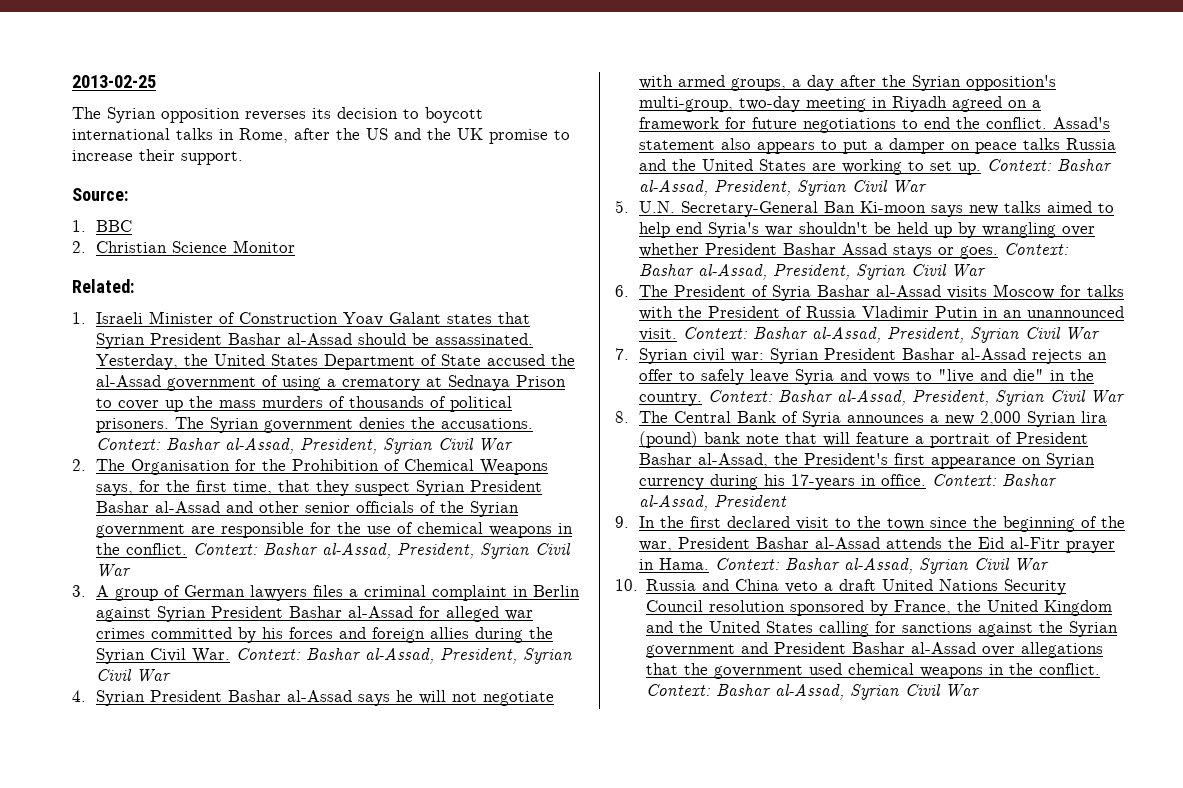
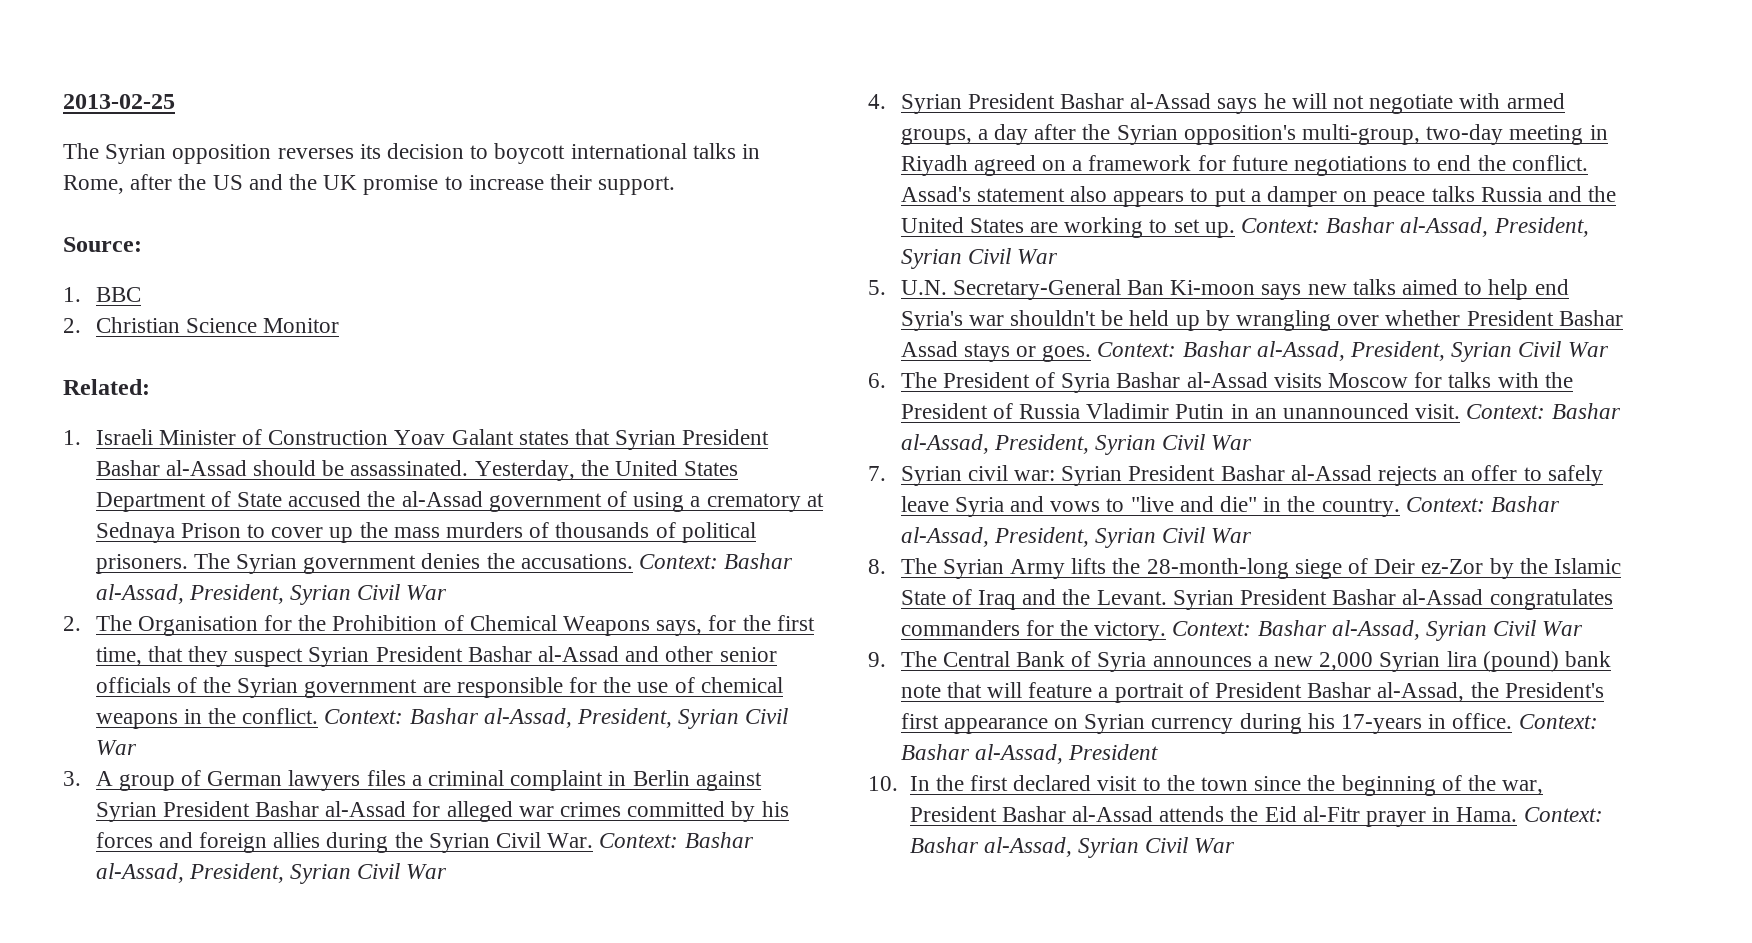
(669, 417) none -> [942,558,1622,579] [900,589,1613,610] [900,620,1584,641] [868,651,937,667] Syrian Army lifts the 28-month-long siege of Deir ez-Zor by the Islamic State of Iraq and the Levant. Syrian President Bashar al-Assad congratulates commanders for the victory. Context: Bashar al-Assad, Syrian Civil War // 9. The
[615,516,629,528] 9. -> [868,776,898,791] 10.
[615,579,1067,595] [646,600,1113,616] [646,621,1119,637] [646,642,1104,658] [646,663,1101,679] [646,684,981,700] // 10. Russia and China veto a draft United Nations Security Council resolution sponsored by France, the United Kingdom and the United States calling for sanctions against the Syrian government and President Bashar al-Assad over allegations that the government used chemical weapons in the conflict. Context: Bashar al-Assad, Syrian Civil War -> (1236, 845) none

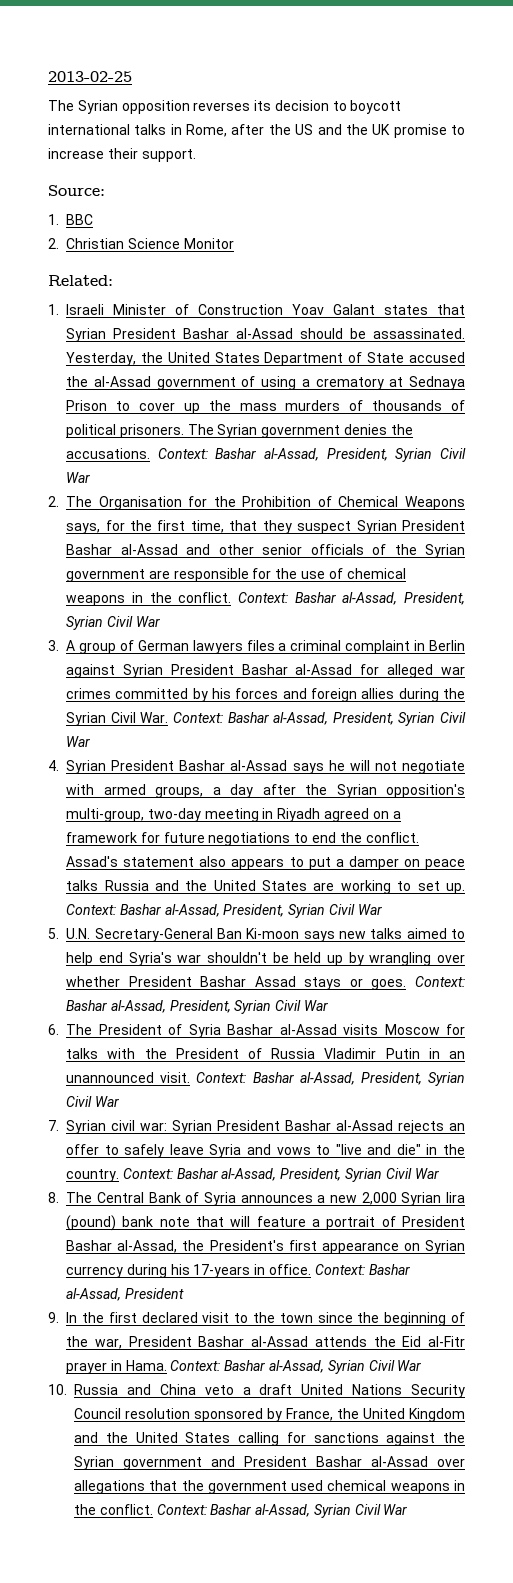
[942,558,1622,579] [900,589,1613,610] [900,620,1584,641] [868,651,937,667] Syrian Army lifts the 28-month-long siege of Deir ez-Zor by the Islamic State of Iraq and the Levant. Syrian President Bashar al-Assad congratulates commanders for the victory. Context: Bashar al-Assad, Syrian Civil War // 9. The -> (93, 1197) none
[868,776,898,791] 10. -> [48,1312,59,1323] 9.
(1236, 845) none -> [48,1384,465,1398] [74,1408,465,1422] [74,1432,465,1446] [74,1456,465,1470] [74,1480,465,1494] [74,1504,408,1518] // 10. Russia and China veto a draft United Nations Security Council resolution sponsored by France, the United Kingdom and the United States calling for sanctions against the Syrian government and President Bashar al-Assad over allegations that the government used chemical weapons in the conflict. Context: Bashar al-Assad, Syrian Civil War

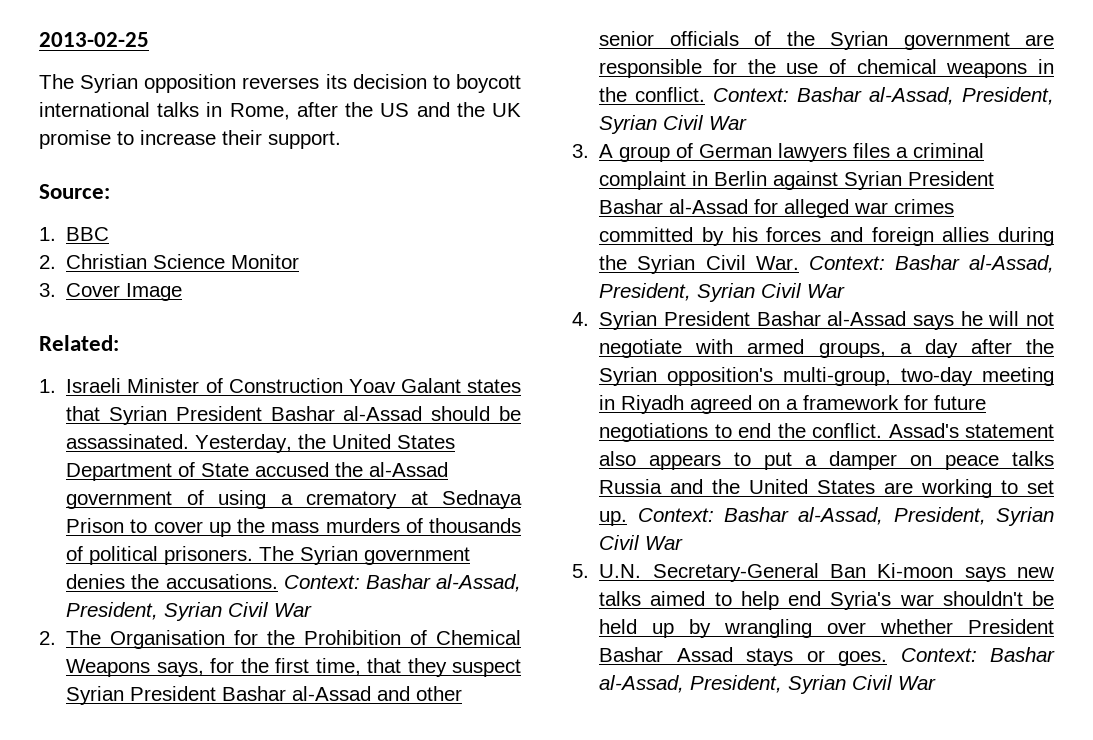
(234, 243) none -> [39,283,183,301] // 3. Cover Image
[48,1024,466,1038] [66,1048,465,1059] [66,1072,466,1086] [66,1096,119,1107] [48,1120,466,1134] [66,1144,466,1158] [66,1168,439,1182] [48,1192,465,1206] [66,1215,465,1231] [66,1240,465,1254] [66,1264,410,1278] [66,1288,184,1301] [48,1312,465,1326] [66,1336,466,1349] [66,1360,422,1374] [48,1384,465,1398] [74,1408,465,1422] [74,1432,465,1446] [74,1456,465,1470] [74,1480,465,1494] [74,1504,408,1518] // 6. The President of Syria Bashar al-Assad visits Moscow for talks with the President of Russia Vladimir Putin in an unannounced visit. Context: Bashar al-Assad, President, Syrian Civil War // 7. Syrian civil war: Syrian President Bashar al-Assad rejects an offer to safely leave Syria and vows to "live and die" in the country. Context: Bashar al-Assad, President, Syrian Civil War // 8. The Central Bank of Syria announces a new 2,000 Syrian lira (pound) bank note that will feature a portrait of President Bashar al-Assad, the President's first appearance on Syrian currency during his 17-years in office. Context: Bashar al-Assad, President // 9. In the first declared visit to the town since the beginning of the war, President Bashar al-Assad attends the Eid al-Fitr prayer in Hama. Context: Bashar al-Assad, Syrian Civil War // 10. Russia and China veto a draft United Nations Security Council resolution sponsored by France, the United Kingdom and the United States calling for sanctions against the Syrian government and President Bashar al-Assad over allegations that the government used chemical weapons in the conflict. Context: Bashar al-Assad, Syrian Civil War -> (937, 683) none

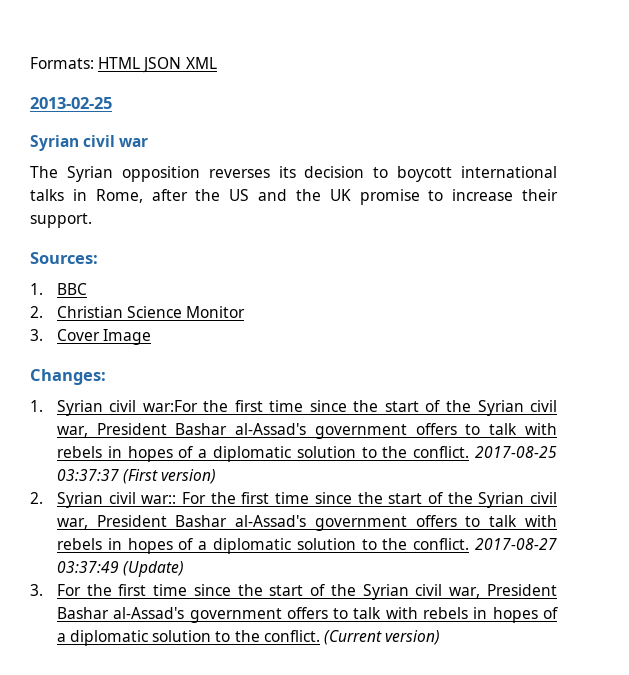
[39,32,149,47] 2013-02-25 -> [30,57,217,73] [30,97,112,109] [30,135,149,151] Formats: HTML JSON XML // 2013-02-25 // Syrian civil war
[39,184,110,199] Source: -> [30,252,98,264] Sources:
[39,335,119,351] [39,378,521,393] [66,406,521,425] [66,434,456,453] [66,462,449,481] [66,490,522,509] [66,518,521,537] [66,546,471,565] [66,574,521,592] [66,602,313,621] [39,630,521,649] [66,658,521,677] [66,686,463,705] [599,31,1054,50] [599,59,1054,78] [599,87,1054,105] [599,115,748,134] [572,143,985,162] [599,171,995,190] [599,199,955,218] [599,227,1054,246] [599,255,1054,274] [599,283,846,302] [572,311,1054,330] [599,339,1054,358] [599,367,1054,386] [599,395,987,414] [599,423,1054,442] [599,451,1054,470] [599,479,1054,498] [599,507,1054,526] [599,535,684,550] [572,563,1054,582] [599,591,1054,610] [599,619,1054,638] [599,647,1055,666] [599,675,937,694] Related: // 1. Israeli Minister of Construction Yoav Galant states that Syrian President Bashar al-Assad should be assassinated. Yesterday, the United States Department of State accused the al-Assad government of using a crematory at Sednaya Prison to cover up the mass murders of thousands of political prisoners. The Syrian government denies the accusations. Context: Bashar al-Assad, President, Syrian Civil War // 2. The Organisation for the Prohibition of Chemical Weapons says, for the first time, that they suspect Syrian President Bashar al-Assad and other senior officials of the Syrian government are responsible for the use of chemical weapons in the conflict. Context: Bashar al-Assad, President, Syrian Civil War // 3. A group of German lawyers files a criminal complaint in Berlin against Syrian President Bashar al-Assad for alleged war crimes committed by his forces and foreign allies during the Syrian Civil War. Context: Bashar al-Assad, President, Syrian Civil War // 4. Syrian President Bashar al-Assad says he will not negotiate with armed groups, a day after the Syrian opposition's multi-group, two-day meeting in Riyadh agreed on a framework for future negotiations to end the conflict. Assad's statement also appears to put a damper on peace talks Russia and the United States are working to set up. Context: Bashar al-Assad, President, Syrian Civil War // 5. U.N. Secretary-General Ban Ki-moon says new talks aimed to help end Syria's war shouldn't be held up by wrangling over whether President Bashar Assad stays or goes. Context: Bashar al-Assad, President, Syrian Civil War -> [30,369,106,385] [30,400,557,416] [56,423,557,439] [56,446,557,462] [56,469,217,484] [30,492,557,508] [56,515,557,531] [56,538,557,554] [56,561,185,577] [30,584,557,600] [56,607,558,623] [56,630,441,646] Changes: // 1. Syrian civil war:For the first time since the start of the Syrian civil war, President Bashar al-Assad's government offers to talk with rebels in hopes of a diplomatic solution to the conflict. 2017-08-25 03:37:37 (First version) // 2. Syrian civil war:: For the first time since the start of the Syrian civil war, President Bashar al-Assad's government offers to talk with rebels in hopes of a diplomatic solution to the conflict. 2017-08-27 03:37:49 (Update) // 3. For the first time since the start of the Syrian civil war, President Bashar al-Assad's government offers to talk with rebels in hopes of a diplomatic solution to the conflict. (Current version)

